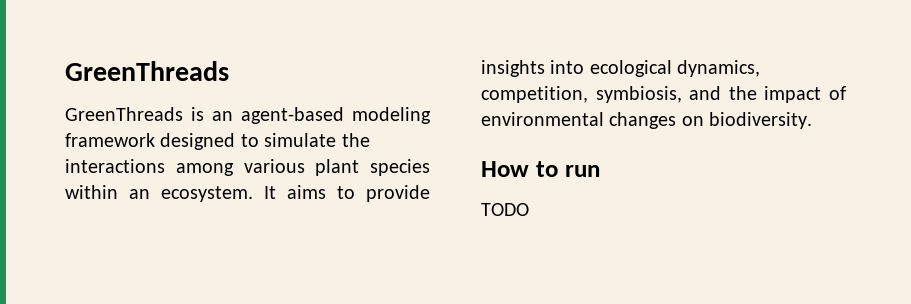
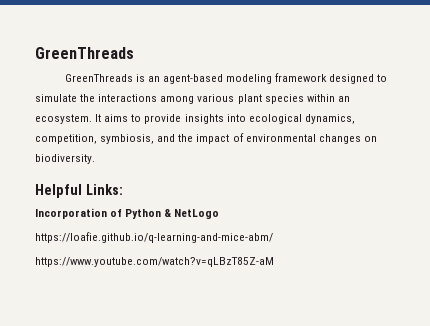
[481,161,600,177] [481,203,529,216] How to run // TODO -> [35,184,123,198] [35,208,220,219] [35,232,273,243] [35,257,274,267] Helpful Links: // Incorporation of Python & NetLogo // https://loafie.github.io/q-learning-and-mice-abm/ // https://www.youtube.com/watch?v=qLBzT85Z-aM

